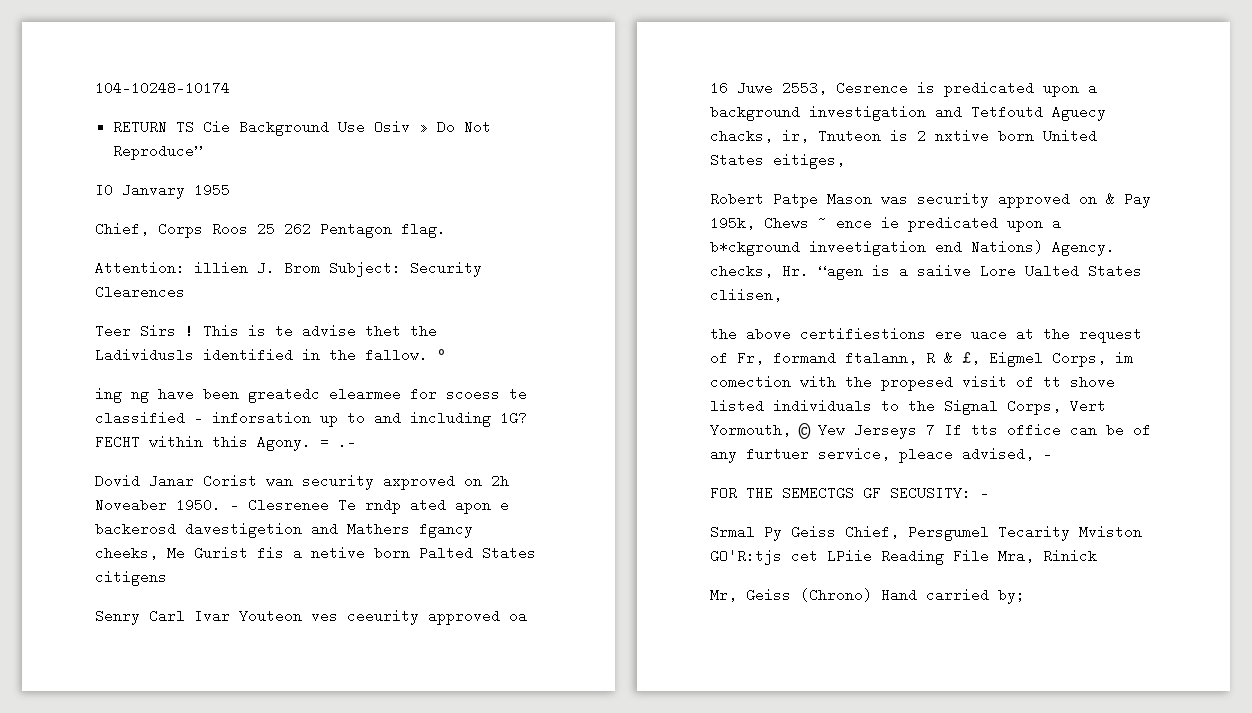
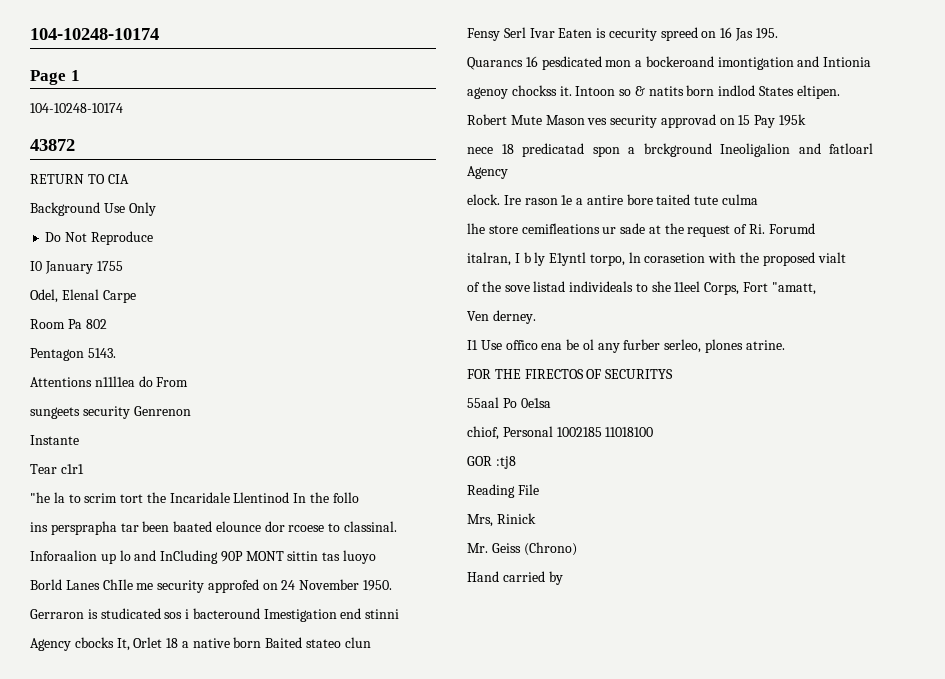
[95,81,230,95] [113,120,429,136] 104-10248-10174 // RETURN TS Cie Background Use Osiv » -> [30,28,159,40] [30,70,80,85] [30,103,123,113] [30,139,75,151] [30,174,129,184] [30,202,156,216] 104-10248-10174 // Page 1 // 104-10248-10174 // 43872 // RETURN TO CIA // Background Use Only //
[113,144,204,160] Reproduce” -> [90,231,153,245] Reproduce
[122,183,230,199] [95,222,446,238] [95,261,482,277] [95,285,185,299] [95,324,437,338] [95,348,446,362] [95,387,527,403] [95,411,527,427] [95,435,356,451] [95,474,509,490] [95,498,509,514] [95,522,473,538] [95,546,536,560] [95,570,167,586] [95,609,527,625] [710,81,1097,97] [710,105,1106,121] [710,129,1097,143] [710,153,845,169] [710,192,1151,208] [710,216,1061,232] [710,240,1115,256] [710,264,1142,280] [710,288,782,302] [710,327,1142,343] [710,351,1133,367] [710,375,1115,391] [710,399,1106,415] [710,423,1151,439] [710,447,1052,463] [710,486,989,500] [710,525,1142,541] [710,549,872,565] Janvary 1955 // Chief, Corps Roos 25 262 Pentagon flag. // Attention: illien J. Brom Subject: Security Clearences // Teer Sirs ! This is te advise thet the Ladividusls identified in the fallow. ° // ing ng have been greatedc elearmee for scoess te classified - inforsation up to and including 1G? FECHT within this Agony. = .- // Dovid Janar Corist wan security axproved on 2h Noveaber 1950. - Clesrenee Te rndp ated apon e backerosd davestigetion and Mathers fgancy cheeks, Me Gurist fis a netive born Palted States citigens // Senry Carl Ivar Youteon ves ceeurity approved oa 16 Juwe 2553, Cesrence is predicated upon a background investigation and Tetfoutd Aguecy chacks, ir, Tnuteon is 2 nxtive born United States eitiges, // Robert Patpe Mason was security approved on & Pay 195k, Chews ~ ence ie predicated upon a b*ckground inveetigation end Nations) Agency. checks, Hr. “agen is a saiive Lore Ualted States cliisen, // the above certifiestions ere uace at the request of Fr, formand ftalann, R & £, Eigmel Corps, im comection with the propesed visit of tt shove listed individuals to the Signal Corps, Vert Yormouth, © Yew Jerseys 7 If tts office can be of any furtuer service, pleace advised, - // FOR THE SEMECTGS GF SECUSITY: - // Srmal Py Geiss Chief, Persgumel Tecarity Mviston GO'R:tjs cet LPiie -> [44,261,123,274] [30,289,136,303] [30,319,107,329] [30,348,116,361] [30,376,189,387] [30,406,191,419] [30,435,79,445] [30,464,84,474] [30,492,359,503] [30,521,398,535] [30,550,377,564] [30,579,393,593] [30,608,400,622] [30,637,371,651] [467,27,778,41] [467,56,872,70] [467,85,840,99] [467,114,807,128] [467,143,873,157] [467,166,508,179] [467,194,759,205] [467,223,815,237] [467,252,846,266] [467,281,816,295] [467,310,536,324] [467,339,785,353] [467,369,674,379] [467,397,551,408] [467,426,654,440] [467,456,516,469] January 1755 // Odel, Elenal Carpe // Room Pa 802 // Pentagon 5143. // Attentions n11l1ea do From // sungeets security Genrenon // Instante // Tear c1r1 // "he la to scrim tort the Incaridale Llentinod In the follo // ins persprapha tar been baated elounce dor rcoese to classinal. // Inforaalion up lo and InCluding 90P MONT sittin tas luoyo // Borld Lanes ChIle me security approfed on 24 November 1950. // Gerraron is studicated sos i bacteround Imestigation end stinni // Agency cbocks It, Orlet 18 a native born Baited stateo clun // Fensy Serl Ivar Eaten is cecurity spreed on 16 Jas 195. // Quarancs 16 pesdicated mon a bockeroand imontigation and Intionia // agenoy chockss it. Intoon so & natits born indlod States eltipen. // Robert Mute Mason ves security approvad on 15 Pay 195k // nece 18 predicatad spon a brckground Ineoligalion and fatloarl Agency // elock. Ire rason 1e a antire bore taited tute culma // lhe store cemifleations ur sade at the request of Ri. Forumd // italran, I b ly E1yntl torpo, ln corasetion with the proposed vialt // of the sove listad individeals to she 11eel Corps, Fort "amatt, // Ven derney. // I1 Use offico ena be ol any furber serleo, plones atrine. // FOR THE FIRECTOS OF SECURITYS // 55aal Po 0e1sa // chiof, Personal 1002185 11018100 // GOR :tj8 //
[998,549,1034,563] Mra, -> [467,514,493,527] // Mrs,
[710,588,737,602] Mr, -> [467,543,488,553] Mr.
(872, 595) none -> (577, 549) //
[998,588,1025,604] by; -> [548,571,563,585] by

